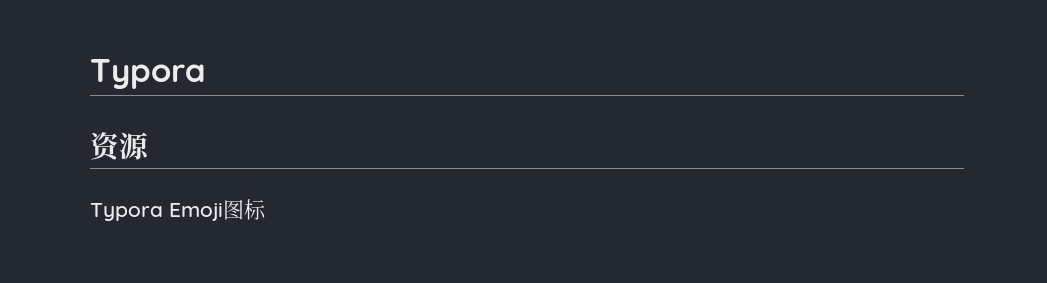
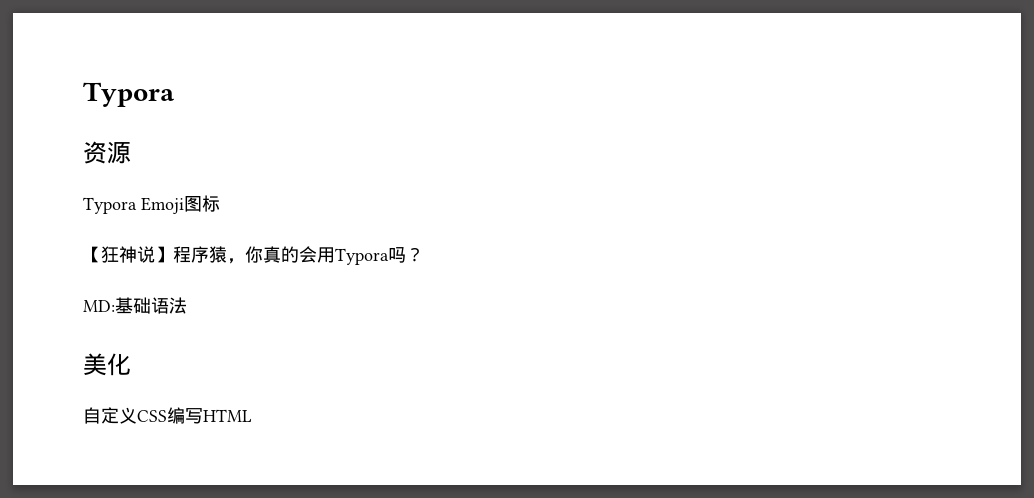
(266, 209) none -> [83,246,424,265] [83,297,187,314] [83,353,131,376] [83,407,252,424] // 【狂神说】程序猿，你真的会用Typora吗？ // MD:基础语法 // 美化 // 自定义CSS编写HTML

